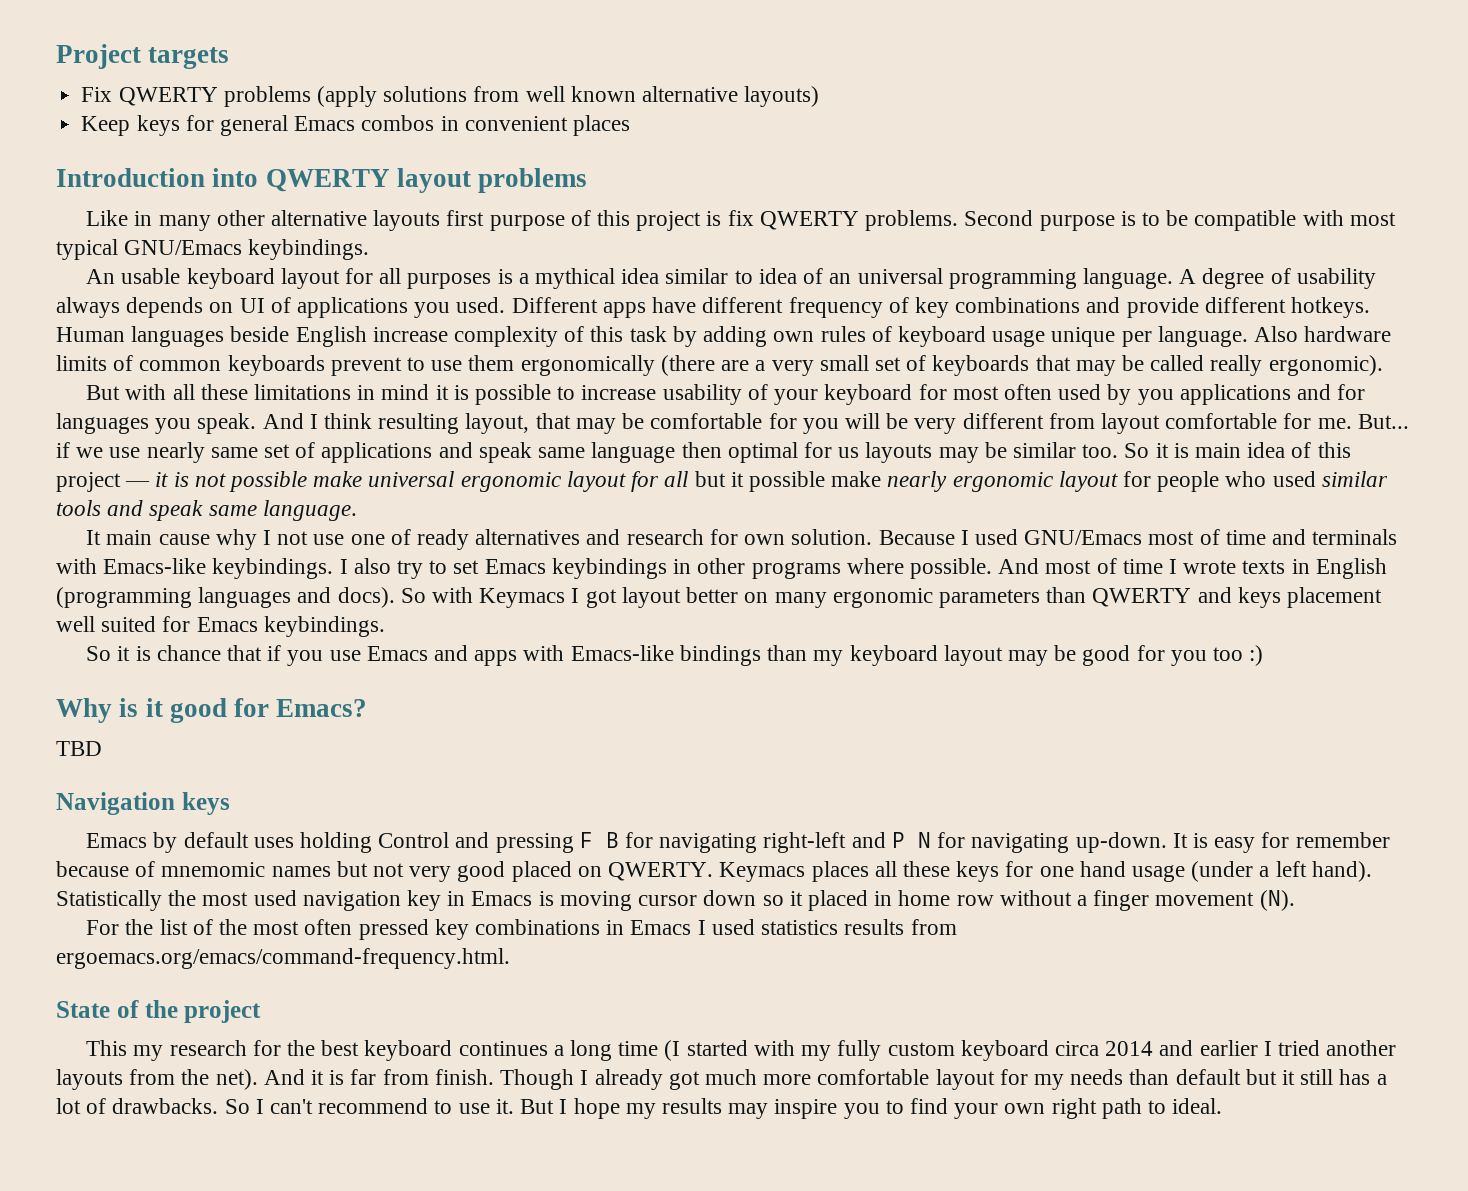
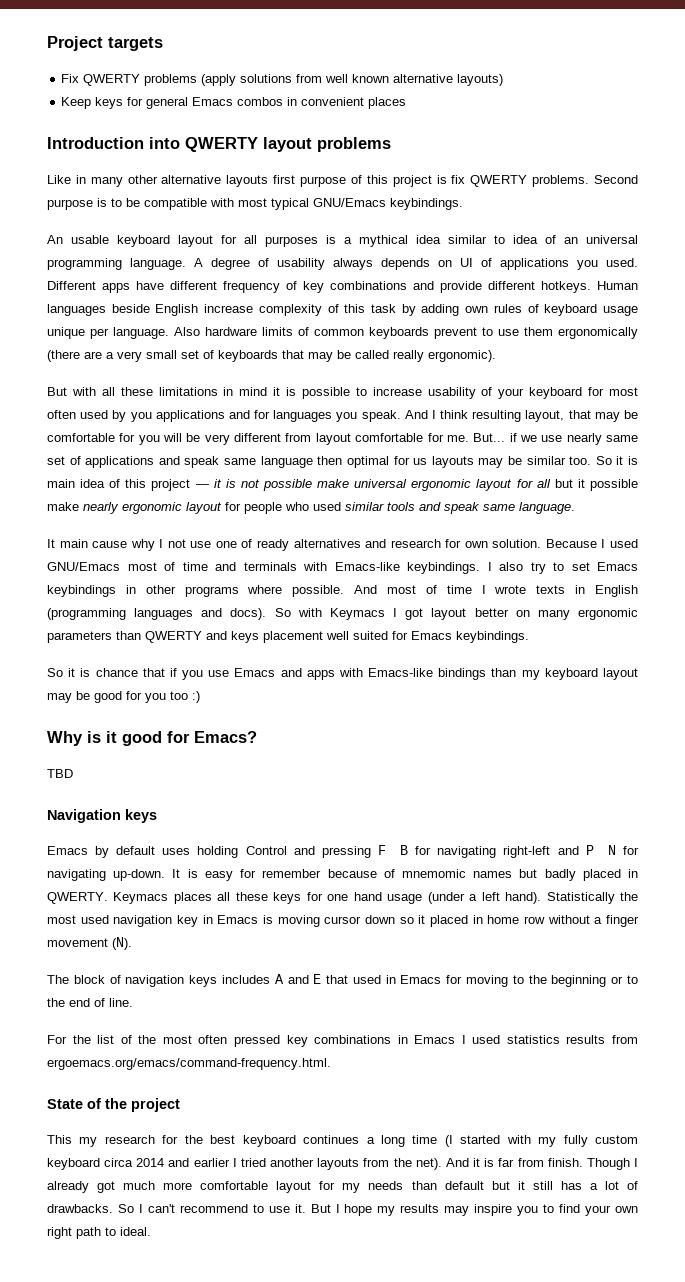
[373,861,602,882] not very good placed on -> [544,869,638,881] badly placed in
(1295, 900) none -> [47,974,638,987] [47,998,133,1007] // The block of navigation keys includes A and E that used in Emacs for moving to the beginning or to the end of line.

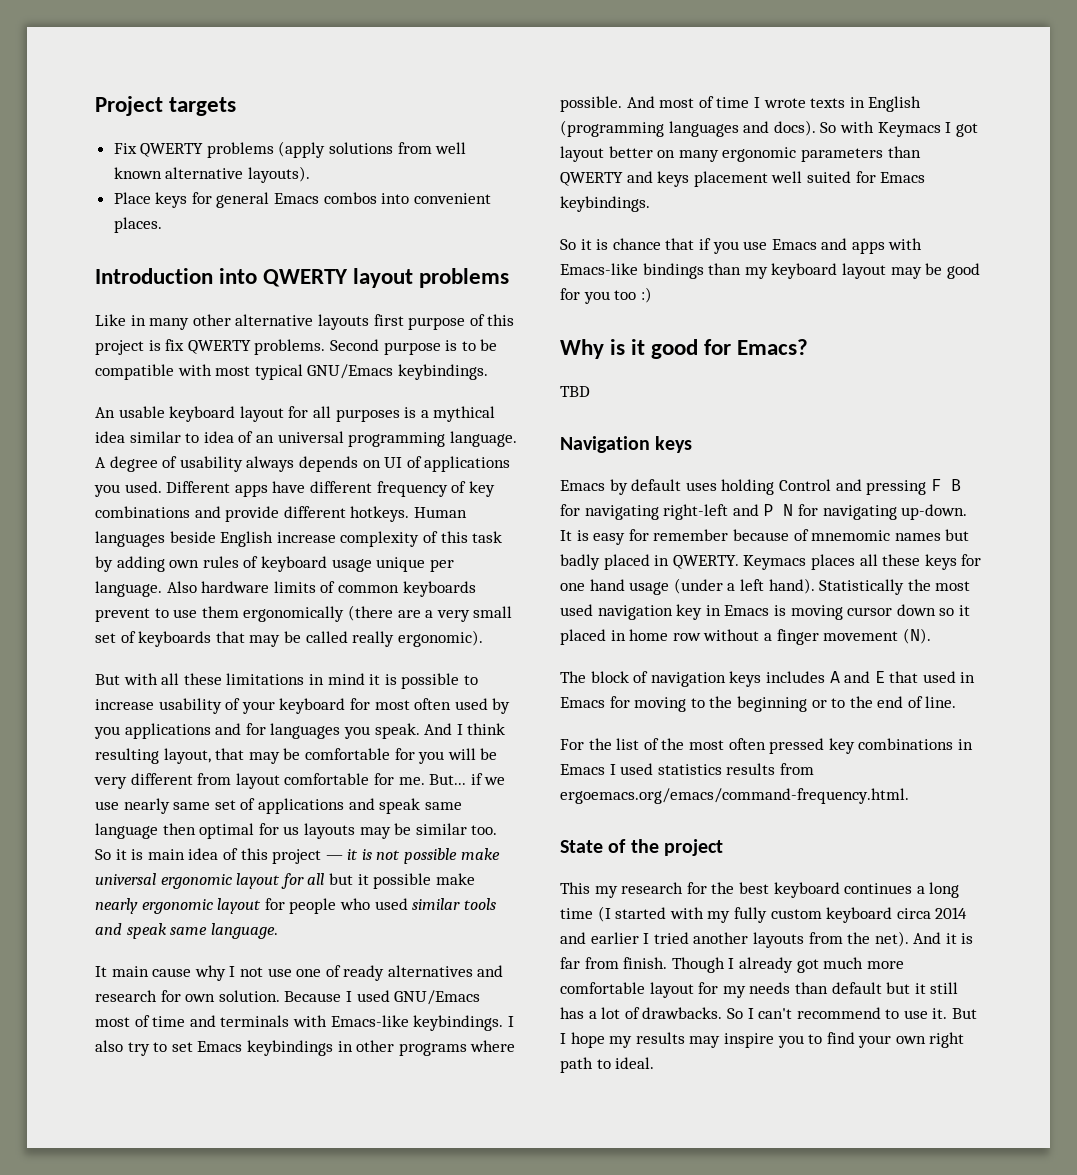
[457,74,504,86] [61,97,92,109] layouts) // Keep -> [247,166,310,183] [113,192,151,204] layouts). // Place
[287,97,407,109] in convenient places -> [381,193,491,204] [113,217,162,233] into convenient places.

